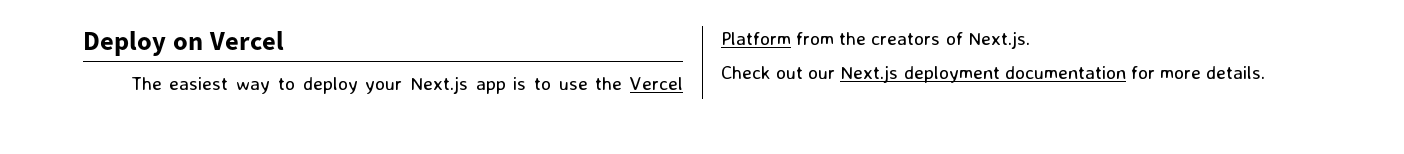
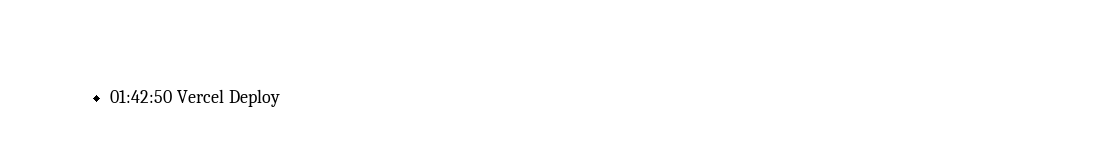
[83,31,285,56] [130,76,684,94] [721,31,1030,49] [721,65,1266,83] Deploy on Vercel // The easiest way to deploy your Next.js app is to use the Vercel Platform from the creators of Next.js. // Check out our Next.js deployment documentation for more details. -> [110,89,280,107] 01:42:50 Vercel Deploy

